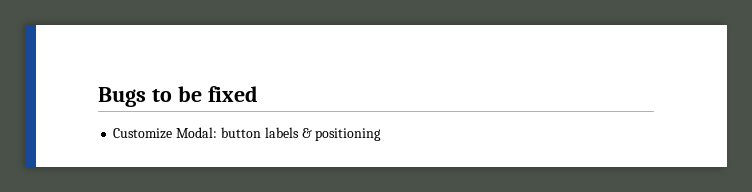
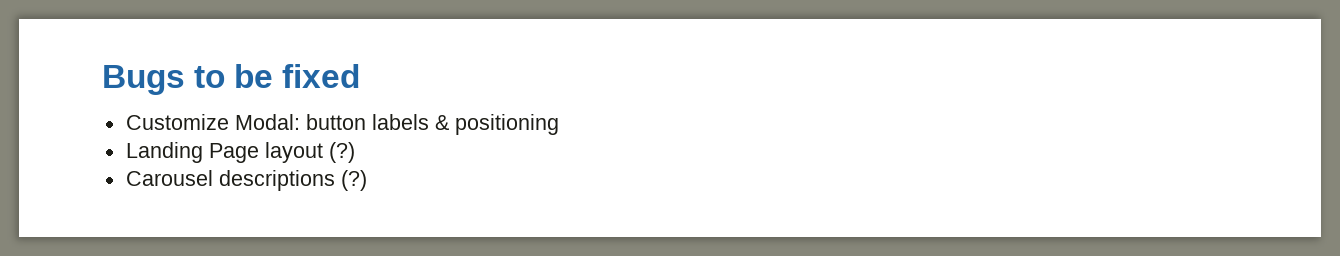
(382, 134) none -> [125,142,355,163] [125,170,367,191] // Landing Page layout (?) // Carousel descriptions (?)

